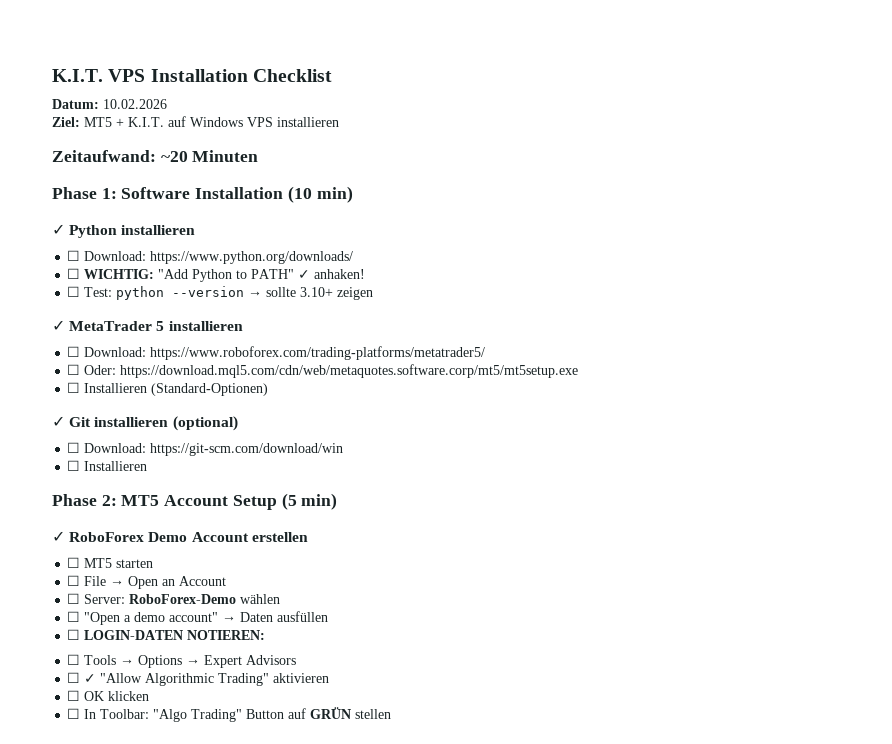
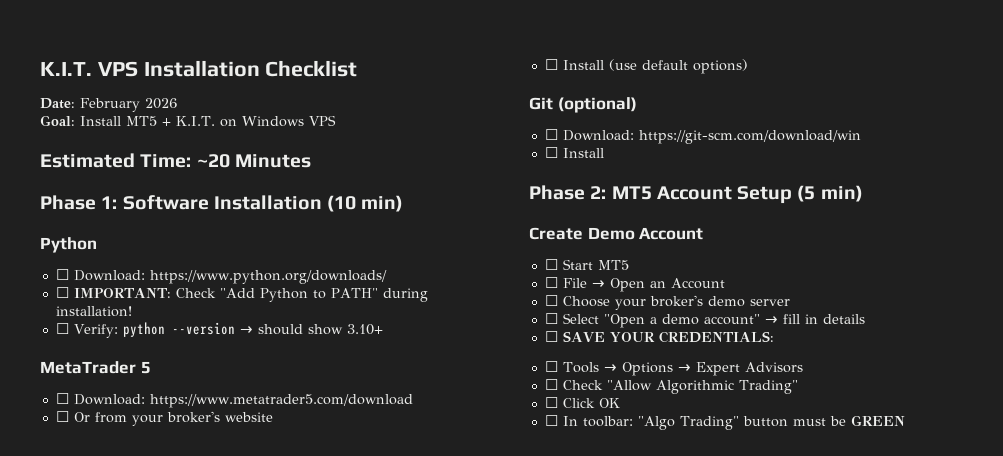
[52,99,167,109] [52,117,80,127] Datum: 10.02.2026 // Ziel: -> [40,98,177,112] [40,115,121,126] Date: February 2026 // Goal: Install
[168,116,186,127] auf -> [219,119,237,127] on
[277,117,339,127] [52,150,259,162] installieren // Zeitaufwand: ~20 Minuten -> [40,153,311,168] // Estimated Time: ~20 Minutes
[52,224,196,238] ✓ Python installieren -> [40,237,97,253] Python
[84,269,155,279] WICHTIG: -> [73,288,216,298] IMPORTANT: Check
[298,269,366,279] [67,286,113,297] ✓ anhaken! // ☐ Test: -> [382,288,428,302] [55,306,132,317] [55,323,118,338] during installation! // ☐ Verify:
[266,287,297,297] sollte -> [257,324,343,335] should show
[337,287,374,300] [52,320,65,331] zeigen // ✓ -> (383, 329) //
[168,321,243,331] [67,346,486,360] [67,364,579,378] [67,382,269,396] [52,416,169,427] installieren // ☐ Download: https://www.roboforex.com/trading-platforms/metatrader5/ // ☐ Oder: https://download.mql5.com/cdn/web/metaquotes.software.corp/mt5/mt5setup.exe // ☐ Installieren (Standard-Optionen) // ✓ Git installieren -> [55,393,413,408] [55,411,273,426] [544,59,748,74] [529,97,553,110] // ☐ Download: https://www.metatrader5.com/download // ☐ Or from your broker's website // ☐ Install (use default options) // Git
[84,461,148,471] Installieren -> [562,148,604,158] Install
[52,531,145,542] ✓ RoboForex -> [529,227,583,240] Create
[251,532,308,542] [67,557,154,568] erstellen // ☐ MT5 starten -> [544,259,629,270] // ☐ Start MT5
[84,594,281,604] [67,611,81,622] Server: RoboForex-Demo wählen // ☐ -> [562,295,790,310] [544,313,599,324] Choose your broker's demo server // ☐ Select
[240,611,329,622] [67,629,266,640] Daten ausfüllen // ☐ LOGIN-DATEN NOTIEREN: -> [782,314,865,324] [544,331,774,343] fill in details // ☐ SAVE YOUR CREDENTIALS:
[84,674,97,683] ✓ -> [562,380,603,390] Check
[273,673,330,683] [67,690,81,701] aktivieren // ☐ -> [544,397,595,408] // ☐ Click
[108,691,150,701] klicken -> (620, 403) none
[100,709,150,719] Toolbar: -> [582,416,633,427] toolbar:
[246,707,392,719] Button auf GRÜN stellen -> [742,415,905,427] button must be GREEN

